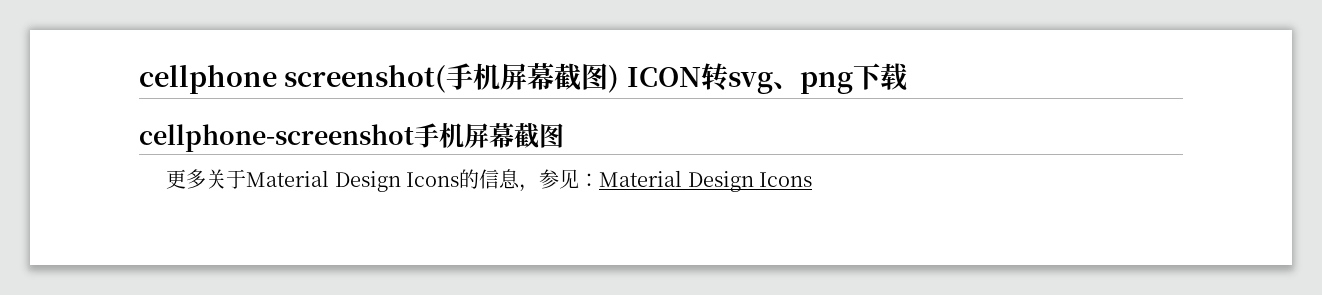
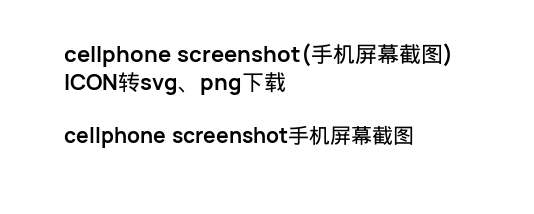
[139,122,564,152] [166,169,812,192] cellphone-screenshot手机屏幕截图 // 更多关于Material Design Icons的信息，参见：Material Design Icons -> [64,125,414,148] cellphone screenshot手机屏幕截图

